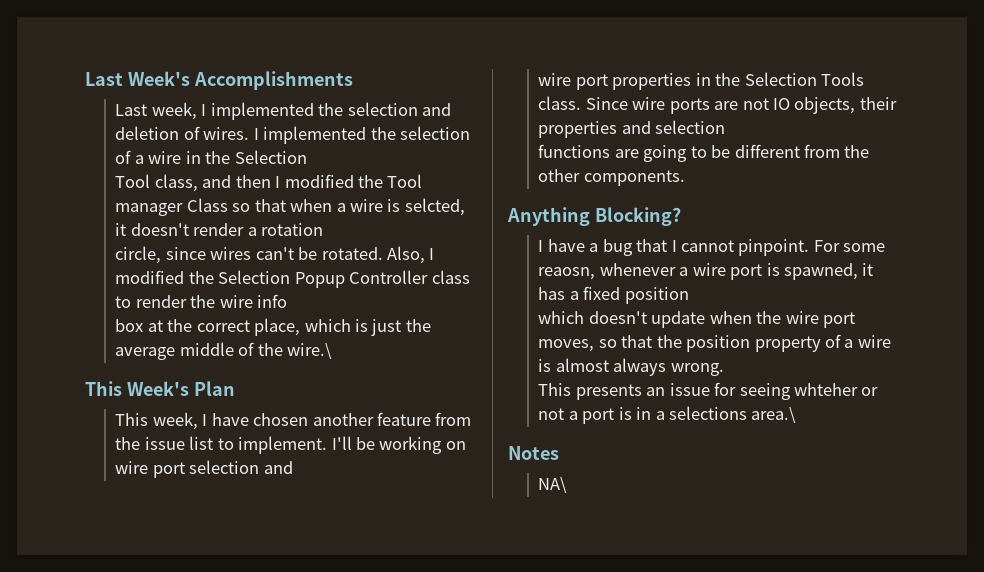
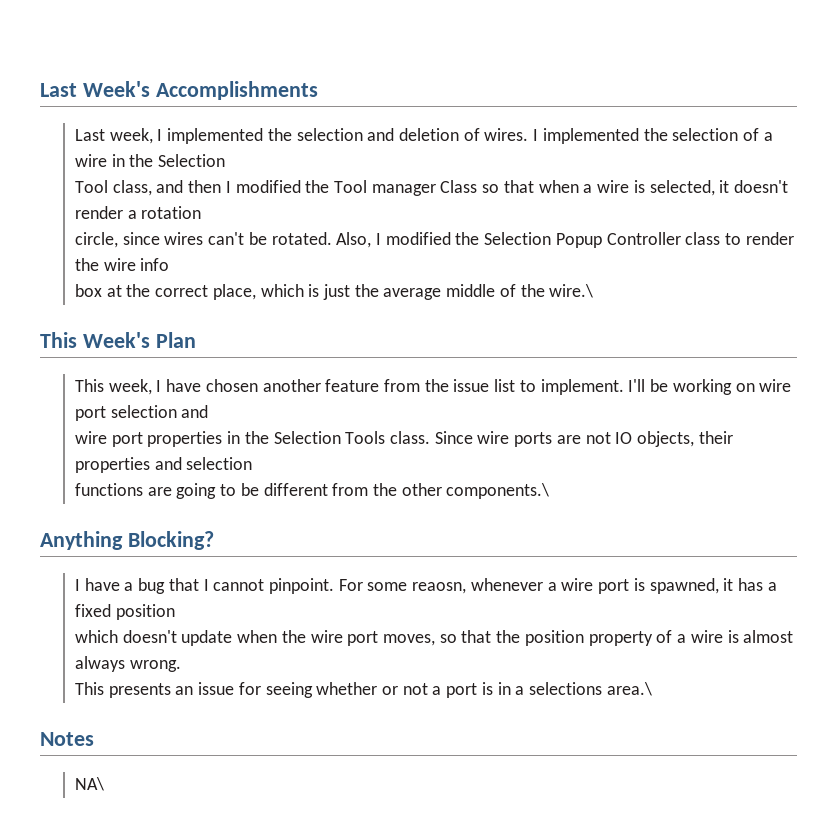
[404,198,465,216] selcted, -> [649,180,715,196] selected,
[583,170,685,186] components. -> [446,483,550,499] components.\
[793,383,858,396] whteher -> [316,682,378,695] whether

